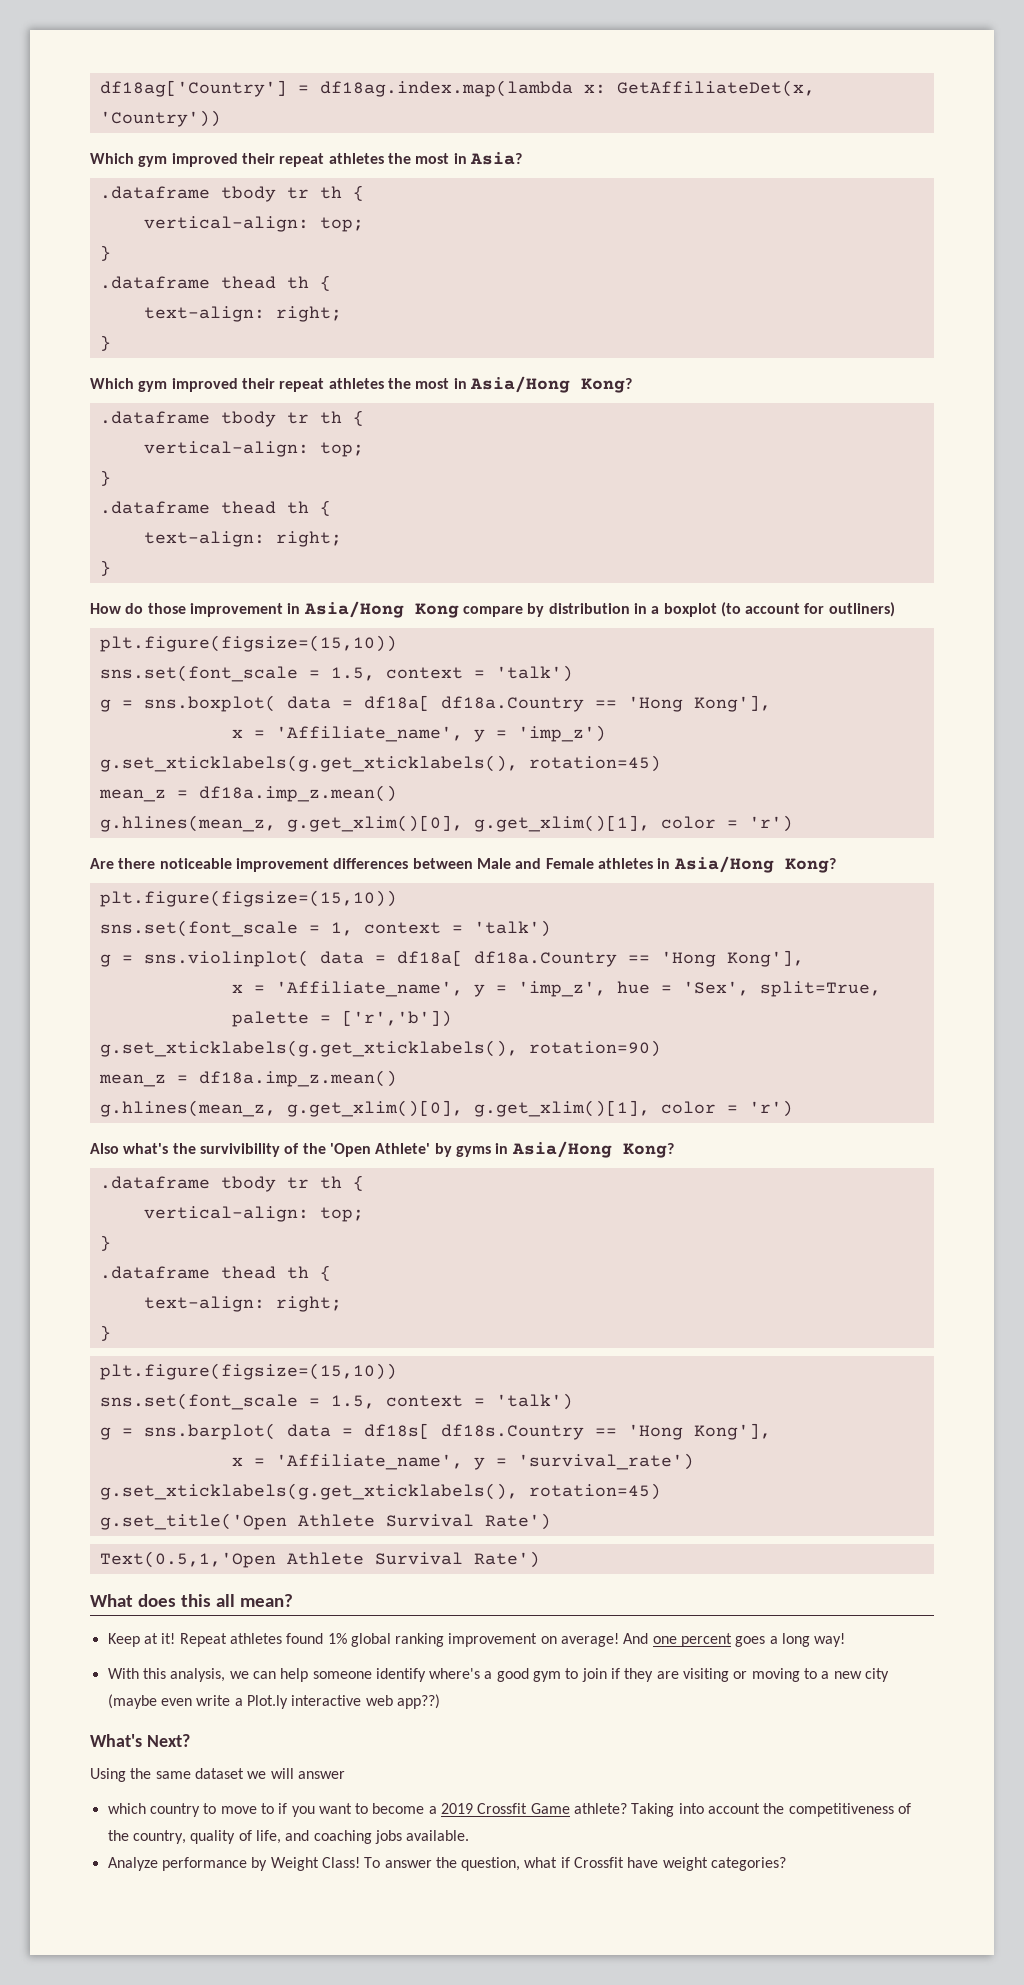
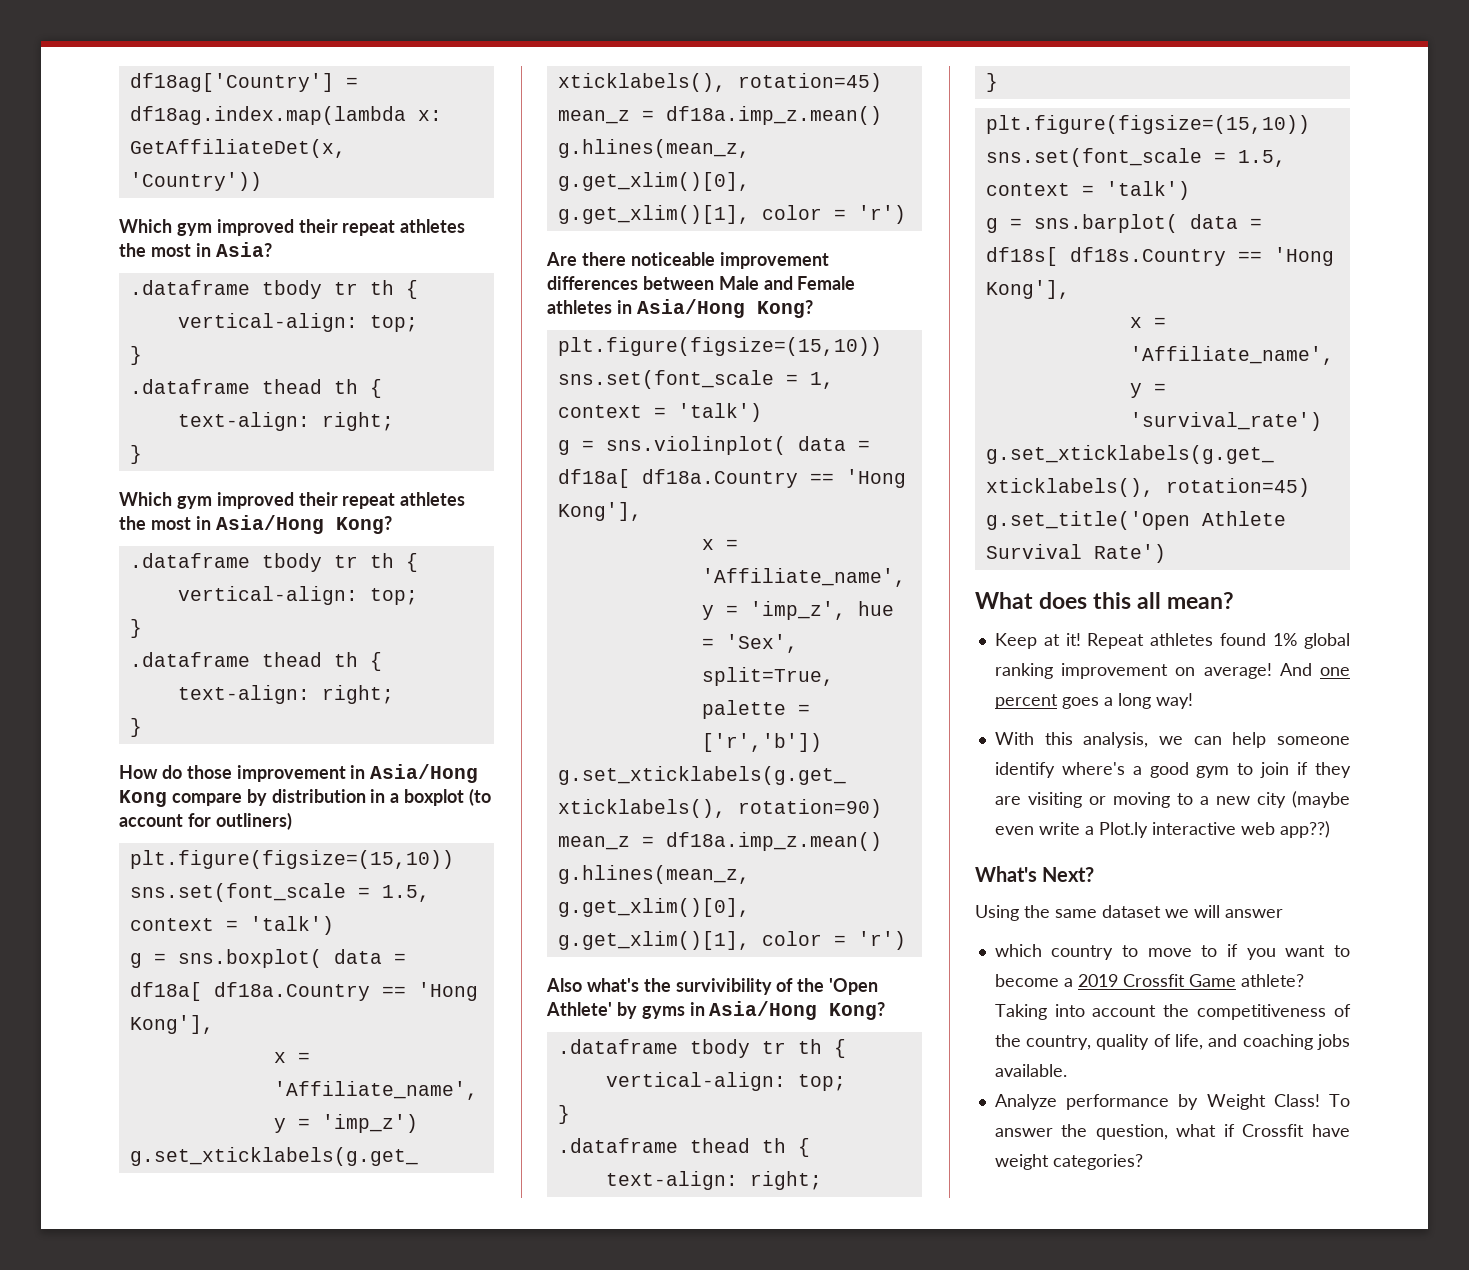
[99,1551,540,1568] // Text(0.5,1,'Open Athlete Survival Rate') -> (1166, 553) none

